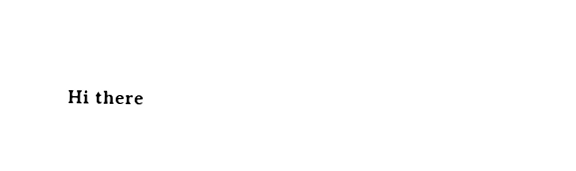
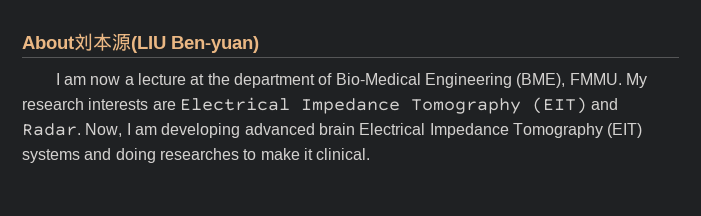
[67,90,144,105] Hi there -> [22,33,259,53] [55,73,647,88] [22,97,619,114] [22,123,643,138] [22,148,371,163] About刘本源(LIU Ben-yuan) // I am now a lecture at the department of Bio-Medical Engineering (BME), FMMU. My research interests are Electrical Impedance Tomography (EIT) and Radar. Now, I am developing advanced brain Electrical Impedance Tomography (EIT) systems and doing researches to make it clinical.

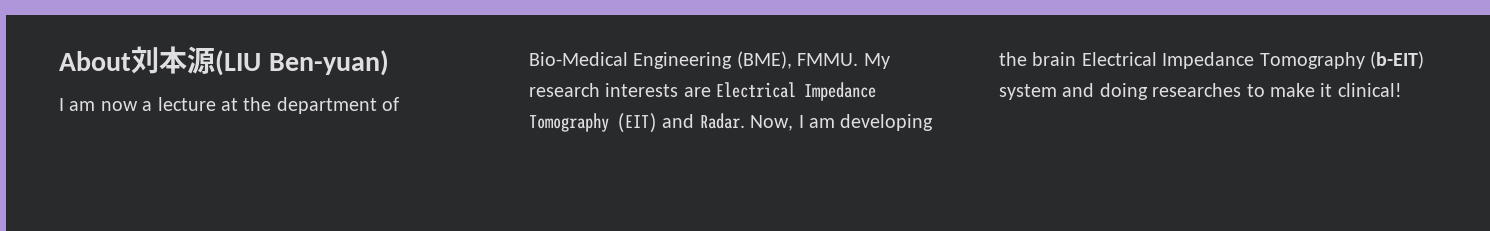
[244,123,315,135] advanced -> [999,52,1027,66] the
[607,123,643,138] [22,149,80,163] (EIT) systems -> [1370,51,1424,69] [999,84,1057,100] (b-EIT) system
[316,148,371,160] clinical. -> [1337,83,1402,97] clinical!

